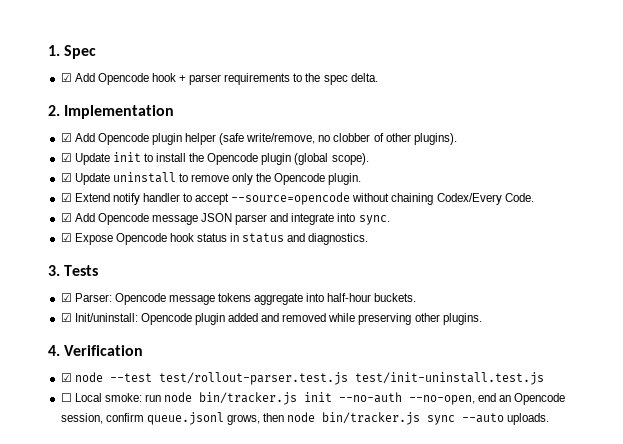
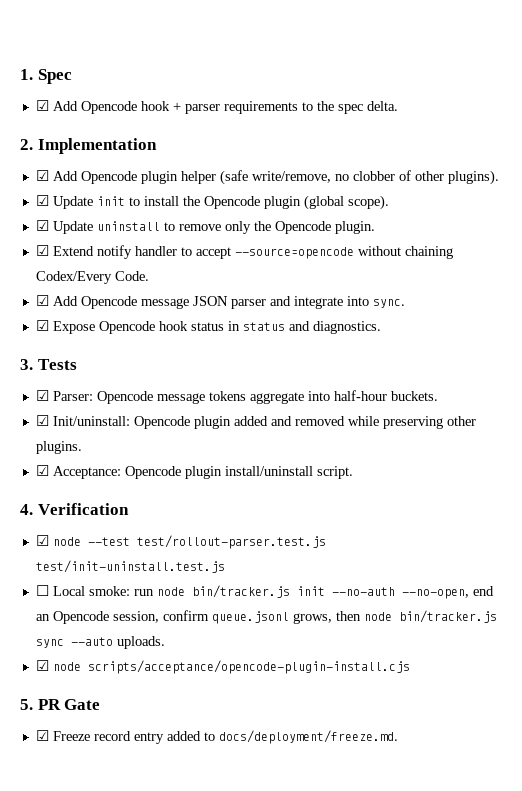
(482, 319) none -> [35,465,353,479] // ☑ Acceptance: Opencode plugin install/uninstall script.
(550, 419) none -> [35,660,410,674] [20,699,101,710] [35,730,398,744] // ☑ node scripts/acceptance/opencode-plugin-install.cjs // 5. PR Gate // ☑ Freeze record entry added to docs/deployment/freeze.md.

